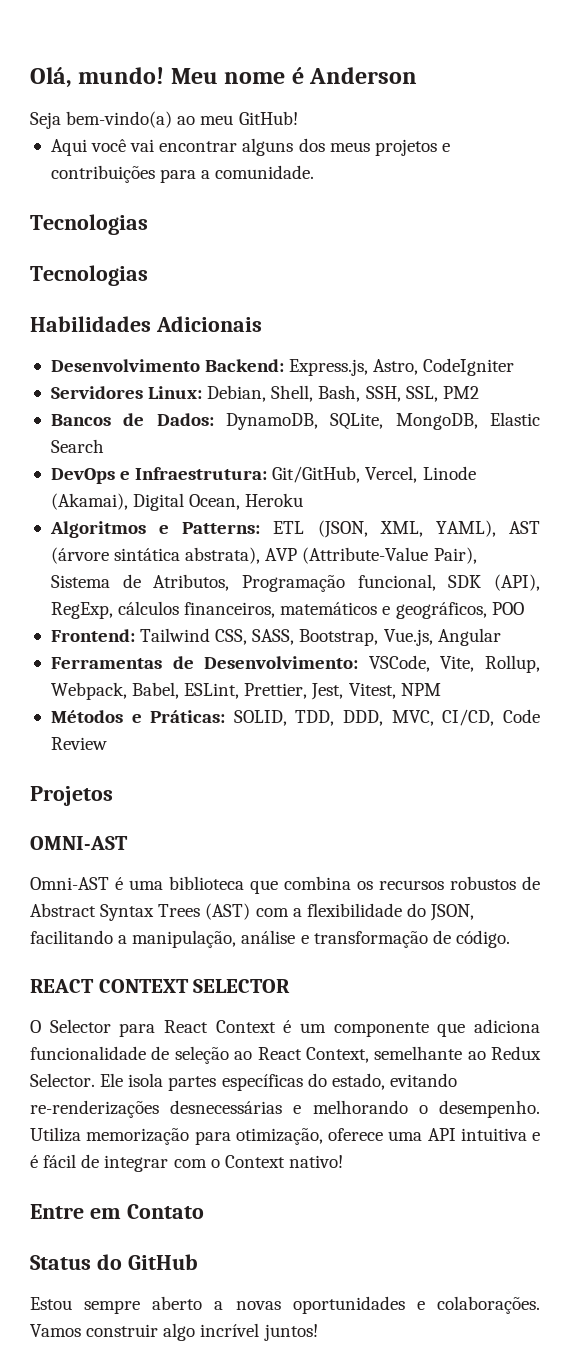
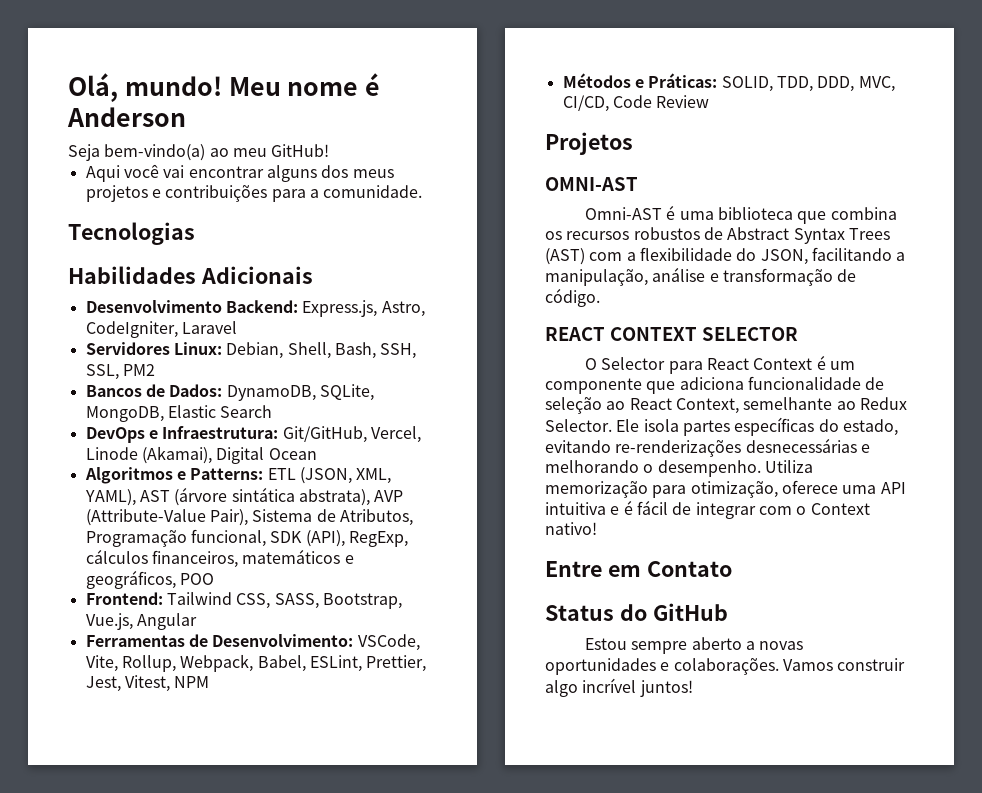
[30,265,148,286] // Tecnologias -> (195, 233) none
[423,358,515,376] CodeIgniter -> [85,321,237,338] CodeIgniter, Laravel
[189,493,304,510] Ocean, Heroku -> [268,448,317,460] Ocean

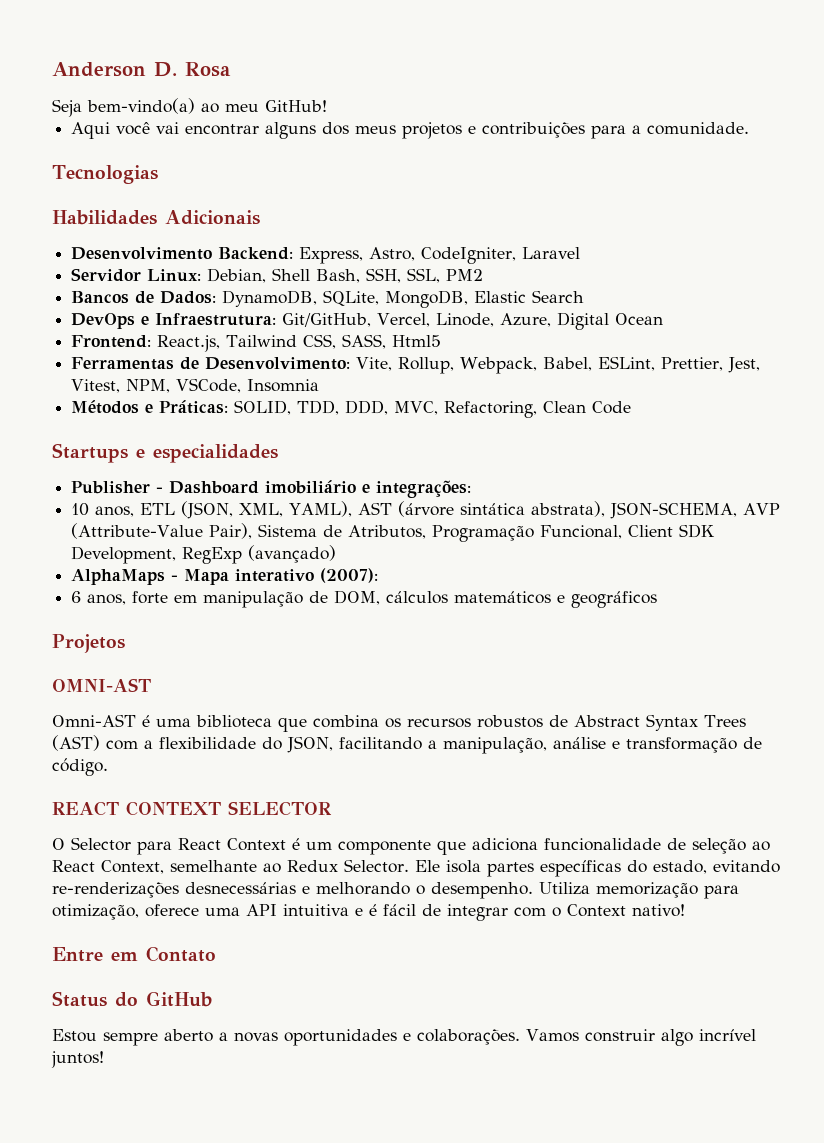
[68,73,380,102] Olá, mundo! Meu nome é -> (52, 69) none
(186, 117) none -> [154,62,231,77] D. Rosa
[302,300,378,317] Express.js, -> [299,247,364,264] Express,
[85,342,170,355] Servidores -> [71,268,142,282] Servidor
[287,342,331,359] Shell, -> [272,268,311,281] Shell
[85,446,212,464] Linode (Akamai), -> [436,313,552,327] Linode, Azure,
[84,467,264,484] Algoritmos e Patterns: -> [71,334,442,352] [71,356,761,374] [71,378,320,393] [71,400,632,418] [52,443,278,463] [71,480,472,498] [71,503,135,517] Frontend: React.js, Tailwind CSS, SASS, Html5 // Ferramentas de Desenvolvimento: Vite, Rollup, Webpack, Babel, ESLint, Prettier, Jest, Vitest, NPM, VSCode, Insomnia // Métodos e Práticas: SOLID, TDD, DDD, MVC, Refactoring, Clean Code // Startups e especialidades // Publisher - Dashboard imobiliário e integrações: // 10 anos,
(370, 497) none -> [610,502,738,519] JSON-SCHEMA,
[190,529,408,547] [85,549,354,568] [85,570,214,589] [85,592,402,609] [85,613,197,630] [85,634,420,651] [85,654,427,672] [85,675,210,692] [562,73,895,92] [562,95,710,112] funcional, SDK (API), RegExp, cálculos financeiros, matemáticos e geográficos, POO // Frontend: Tailwind CSS, SASS, Bootstrap, Vue.js, Angular // Ferramentas de Desenvolvimento: VSCode, Vite, Rollup, Webpack, Babel, ESLint, Prettier, Jest, Vitest, NPM // Métodos e Práticas: SOLID, TDD, DDD, MVC, CI/CD, Code Review -> [540,524,716,539] [71,545,337,564] [71,568,379,585] [71,590,658,608] Funcional, Client SDK Development, RegExp (avançado) // AlphaMaps - Mapa interativo (2007): // 6 anos, forte em manipulação de DOM, cálculos matemáticos e geográficos

